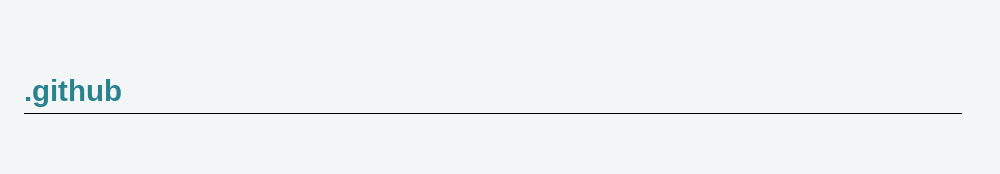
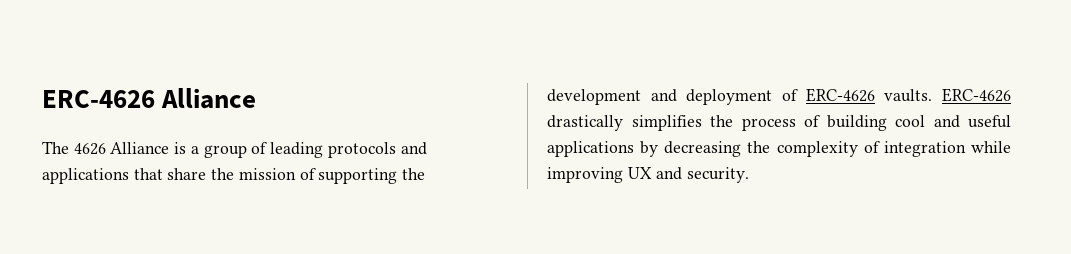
[24,79,122,107] .github -> [42,88,257,109] [42,141,427,158] [42,168,426,184] [547,88,1012,105] [547,115,1011,131] [547,141,1011,157] [547,167,750,183] ERC-4626 Alliance // The 4626 Alliance is a group of leading protocols and applications that share the mission of supporting the development and deployment of ERC-4626 vaults. ERC-4626 drastically simplifies the process of building cool and useful applications by decreasing the complexity of integration while improving UX and security.

